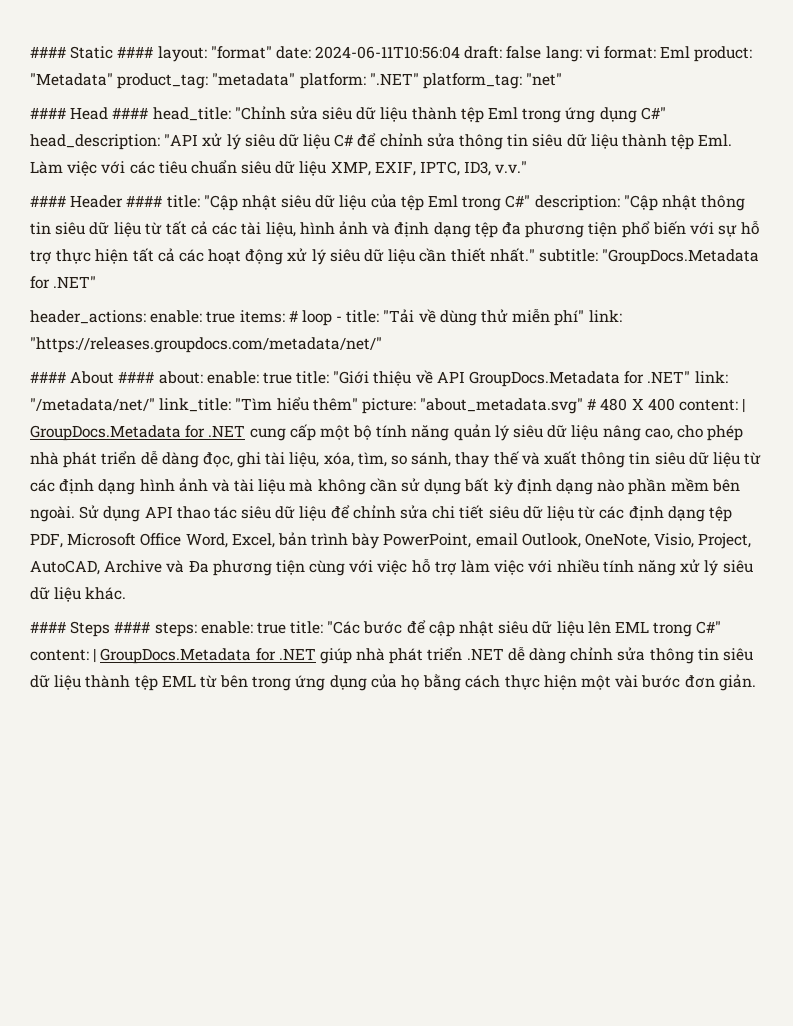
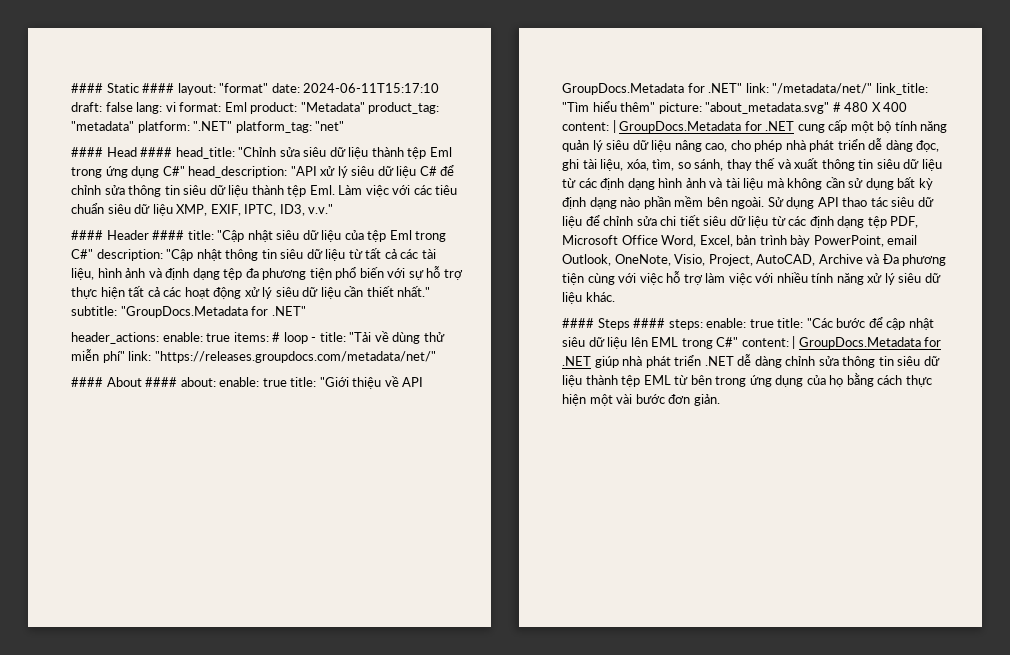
[315,46,461,59] 2024-06-11T10:56:04 -> [303,83,440,93] 2024-06-11T15:17:10

